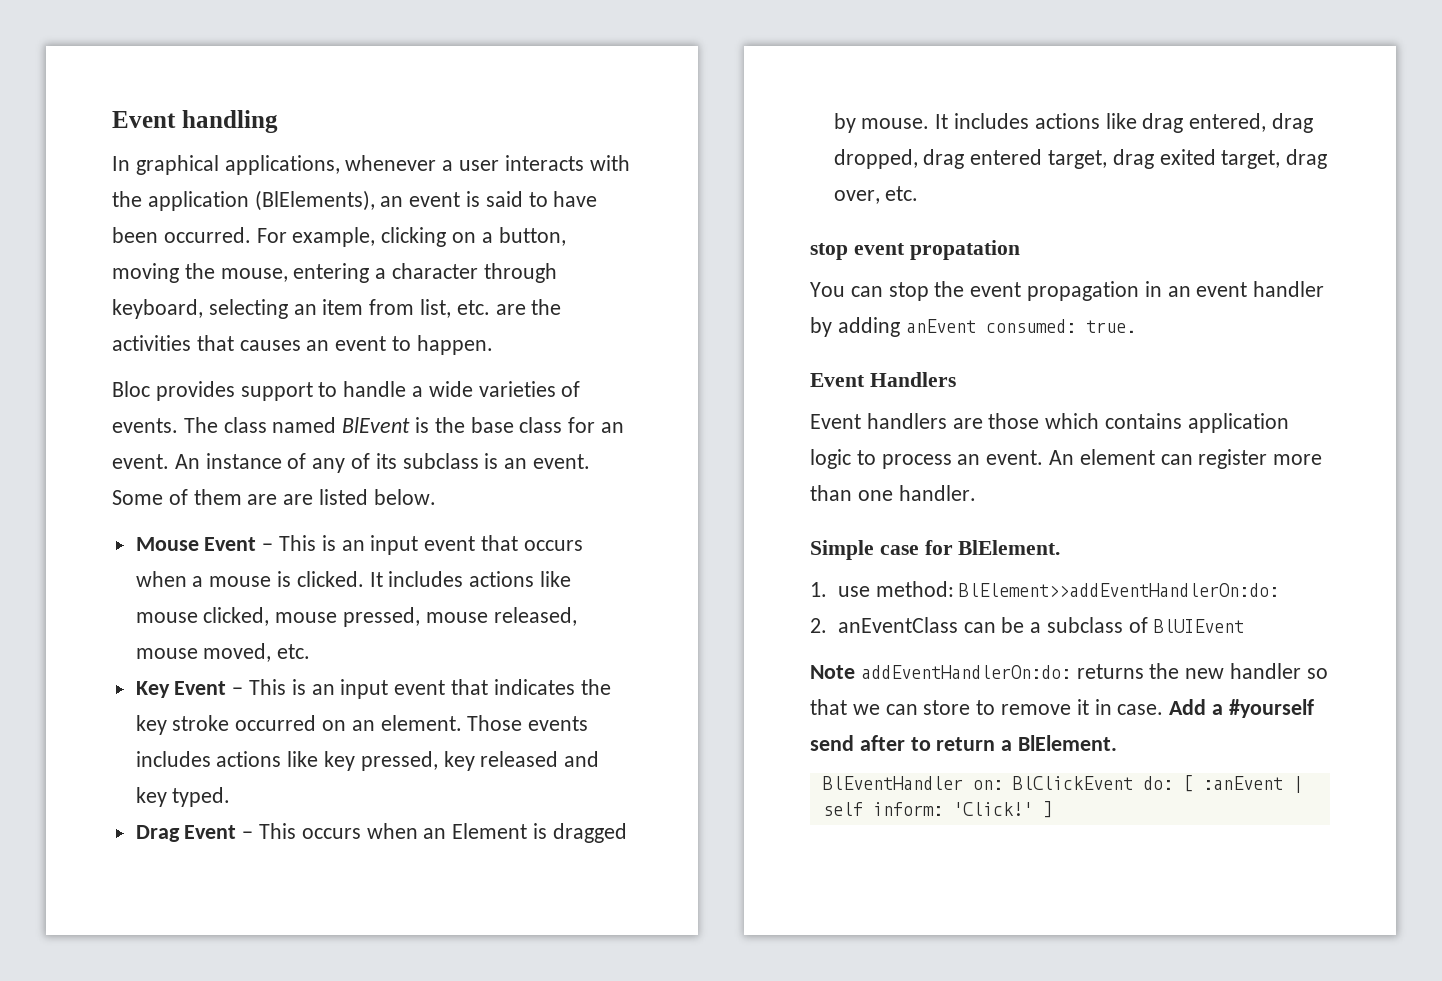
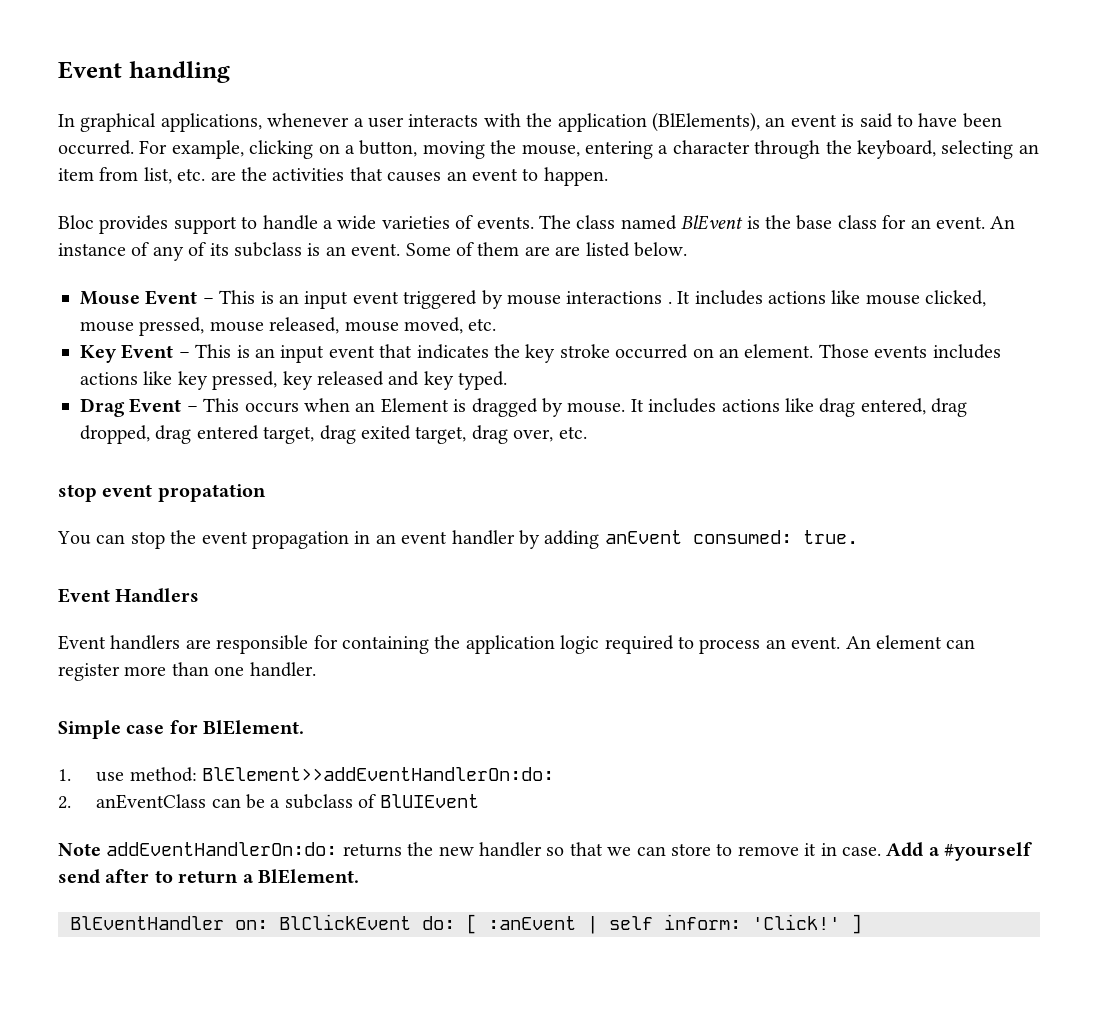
(557, 273) none -> [825,140,852,154] the
[481,535,583,551] [135,571,364,587] that occurs when a mouse is clicked. -> [403,290,672,309] triggered by mouse interactions .
[988,413,1183,429] those which contains -> [216,635,461,654] responsible for containing the
(851, 459) none -> [604,635,674,654] required

